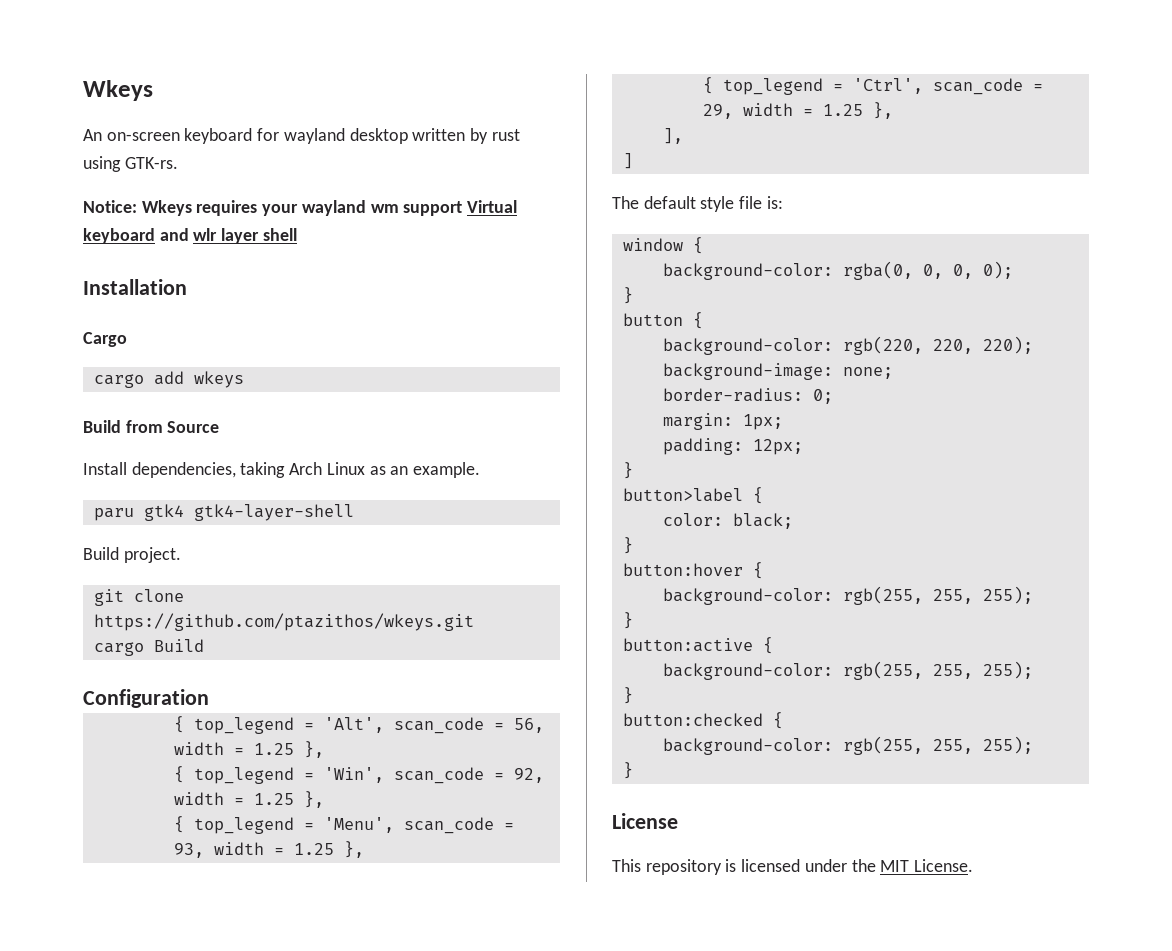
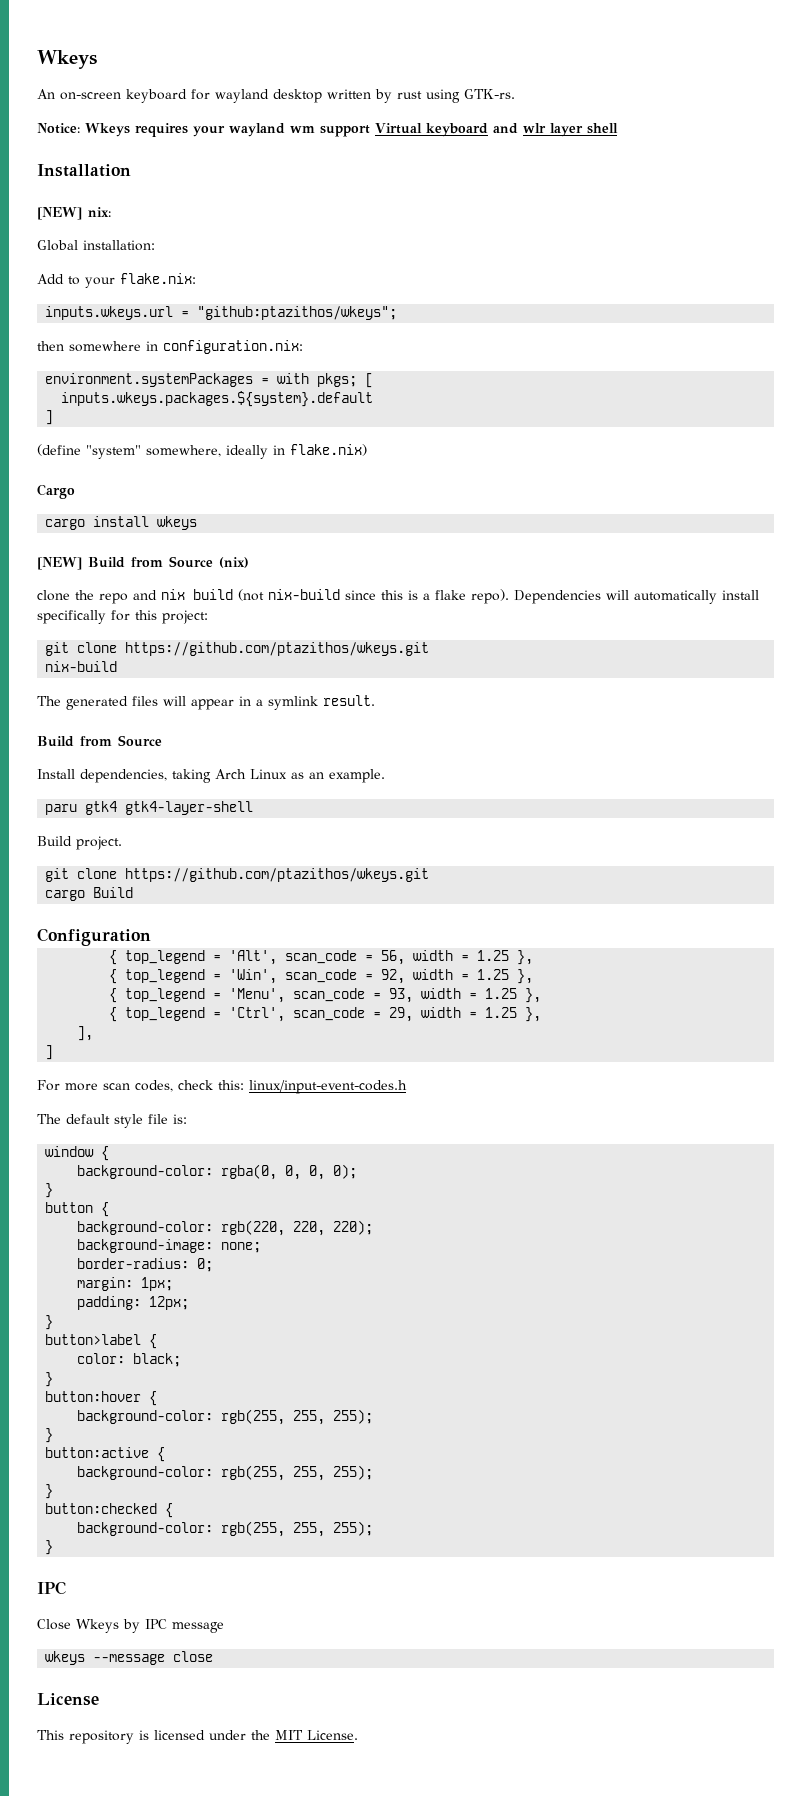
(187, 287) none -> [37,207,111,220] [37,240,155,251] [37,273,196,288] [45,306,398,320] [37,340,303,354] [45,373,374,388] [61,391,374,407] [45,410,54,425] [37,444,367,459] // [NEW] nix: // Global installation: // Add to your flake.nix: // inputs.wkeys.url = "github:ptazithos/wkeys"; // then somewhere in configuration.nix: // environment.systemPackages = with pkgs; [ // inputs.wkeys.packages.${system}.default // ] // (define "system" somewhere, ideally in flake.nix)
[153,371,244,388] add wkeys -> [93,516,198,530] [37,556,249,570] [37,589,759,604] [37,610,208,624] [45,642,430,656] [45,661,118,672] [37,695,375,710] install wkeys // [NEW] Build from Source (nix) // clone the repo and nix build (not nix-build since this is a flake repo). Dependencies will automatically install specifically for this project: // git clone https://github.com/ptazithos/wkeys.git // nix-build // The generated files will appear in a symlink result.
(633, 161) none -> [37,1080,407,1094] // For more scan codes, check this: linux/input-event-codes.h
(633, 770) none -> [37,1581,66,1595] [37,1619,224,1633] [45,1651,214,1665] // IPC // Close Wkeys by IPC message // wkeys --message close

